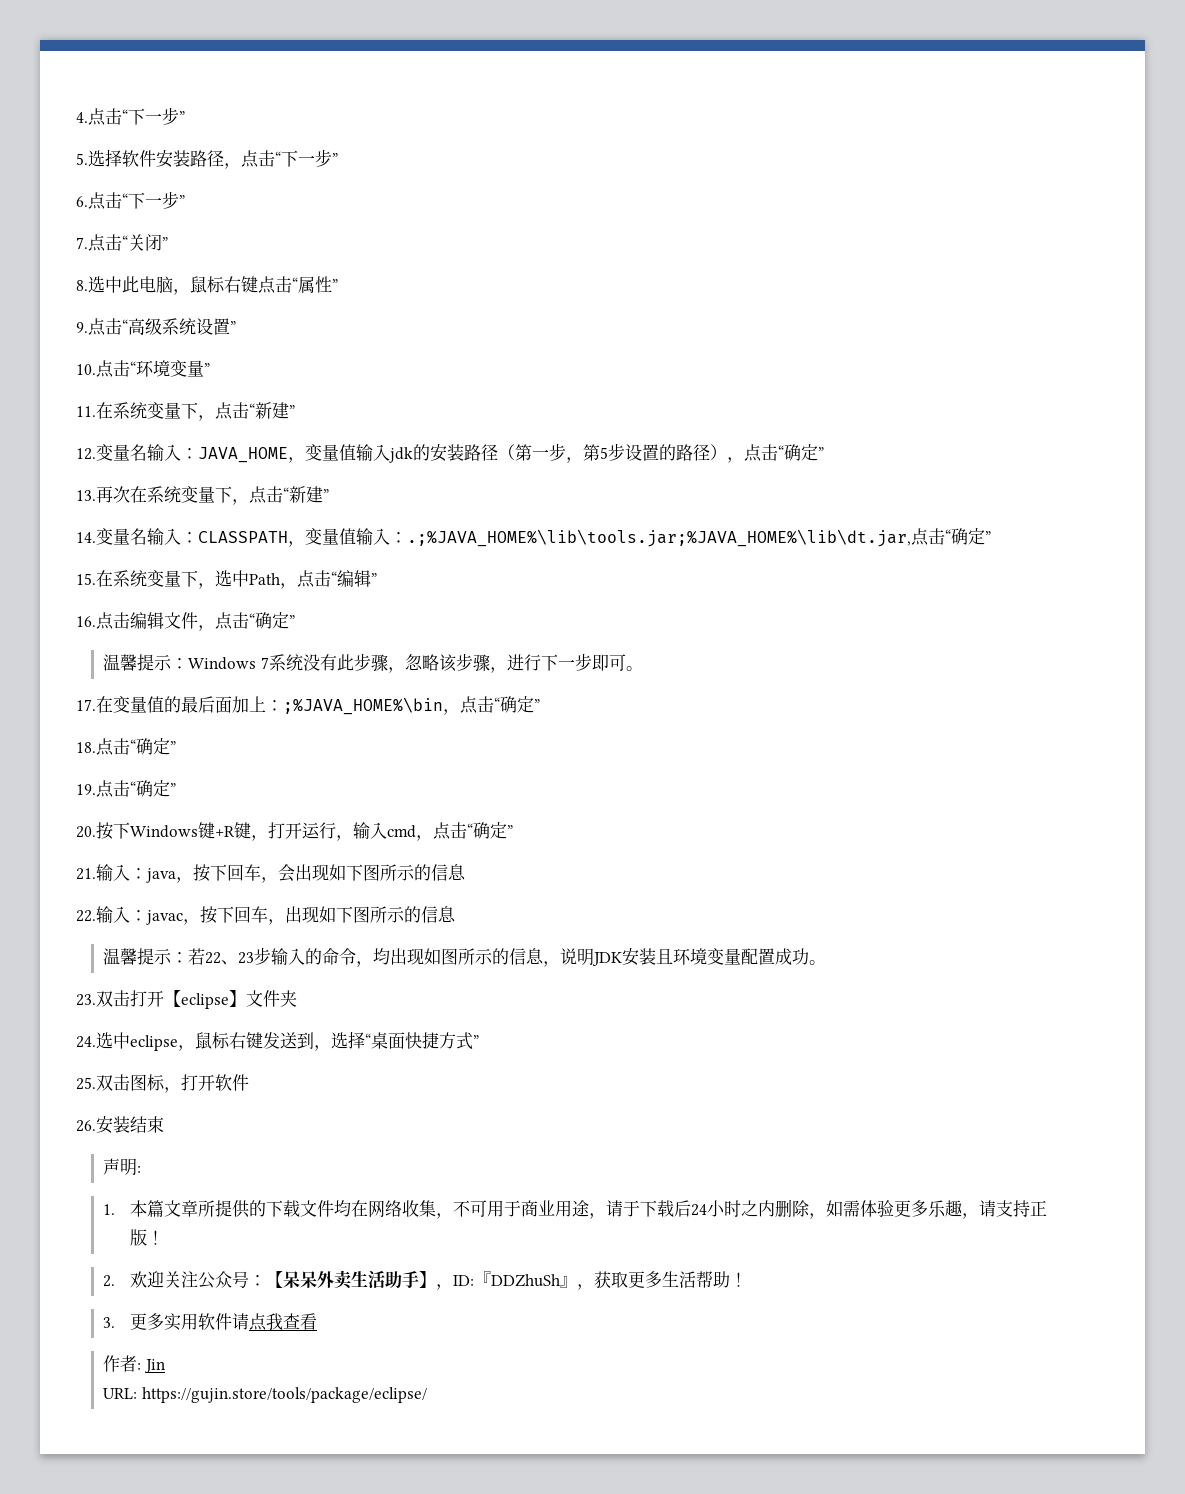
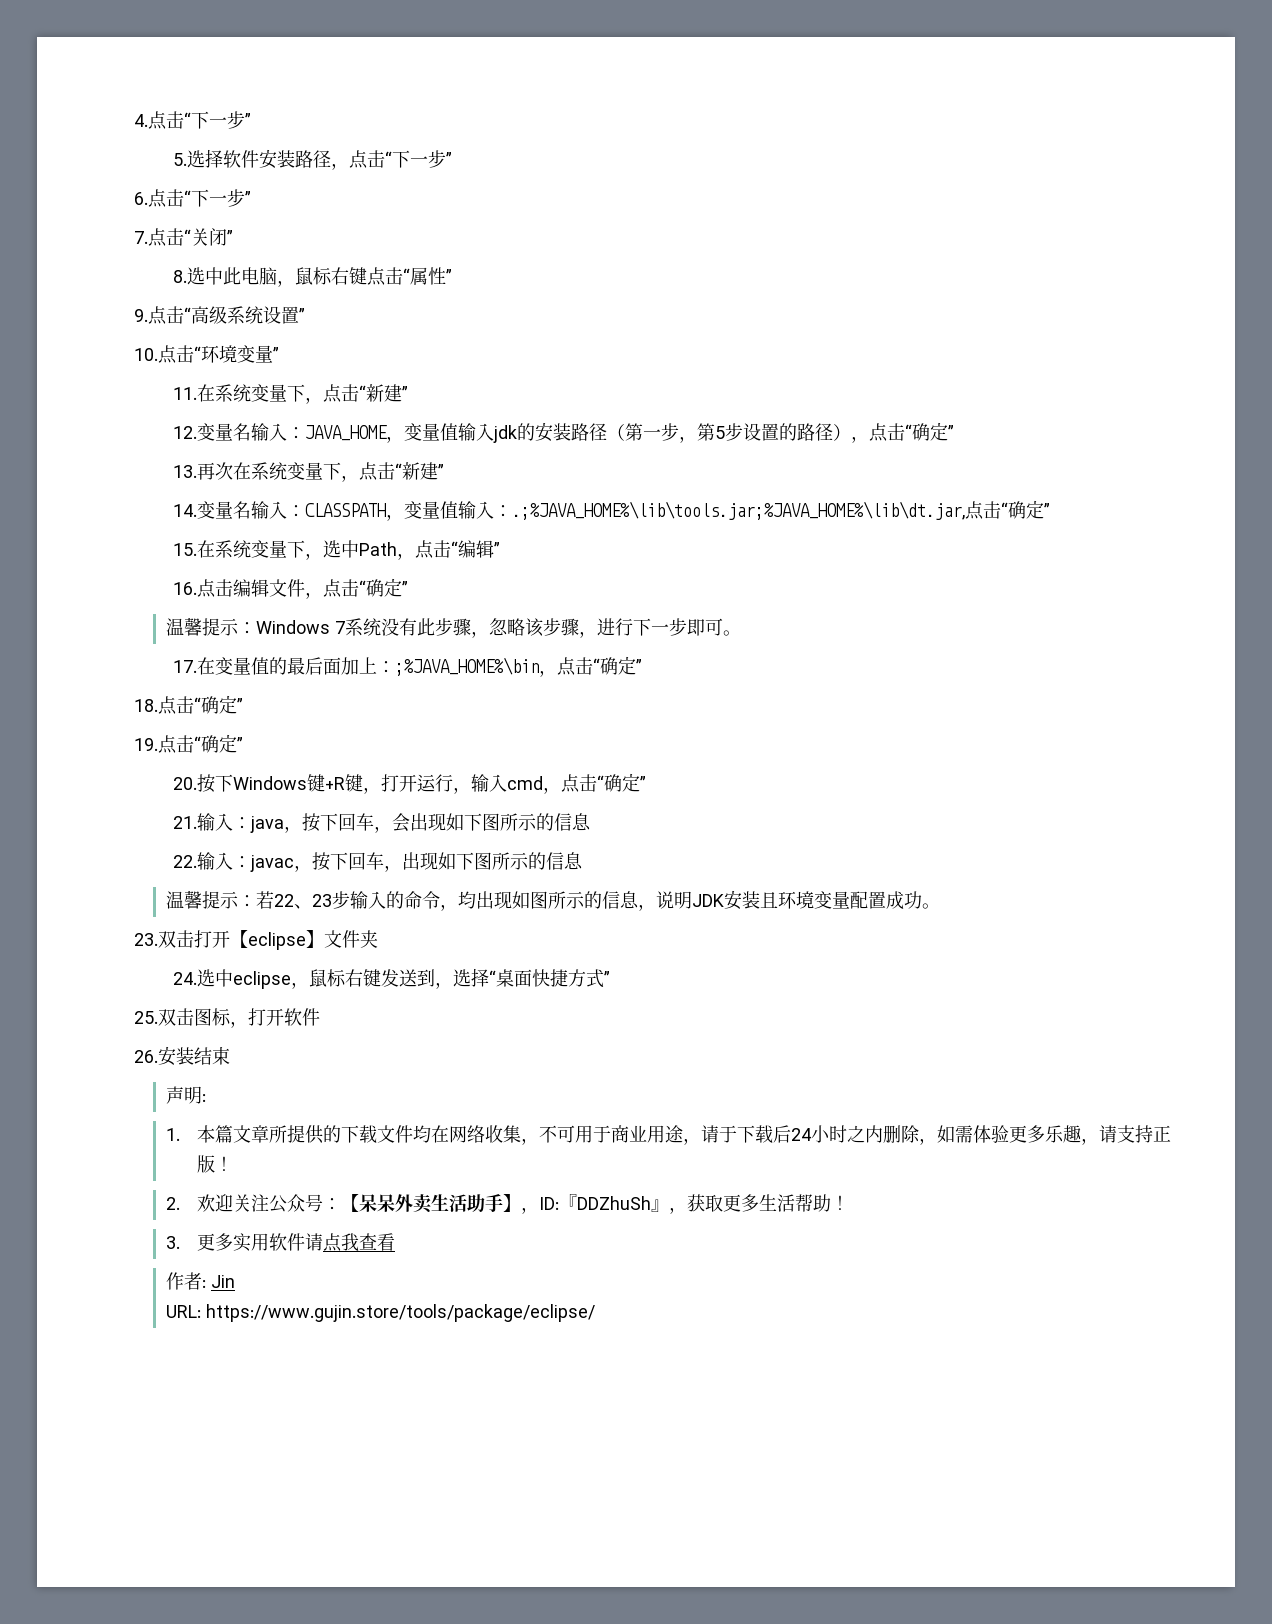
[141,1387,427,1403] https://gujin.store/tools/package/eclipse/ -> [205,1304,595,1322] https://www.gujin.store/tools/package/eclipse/

